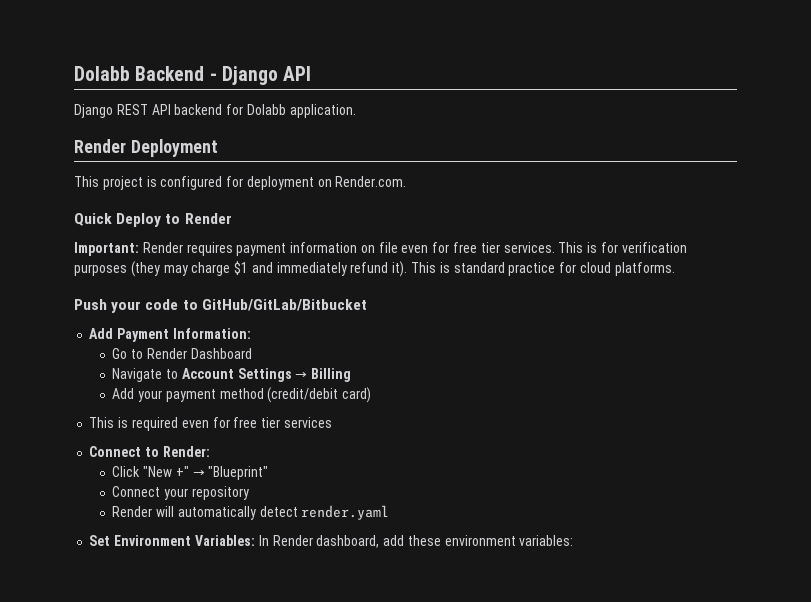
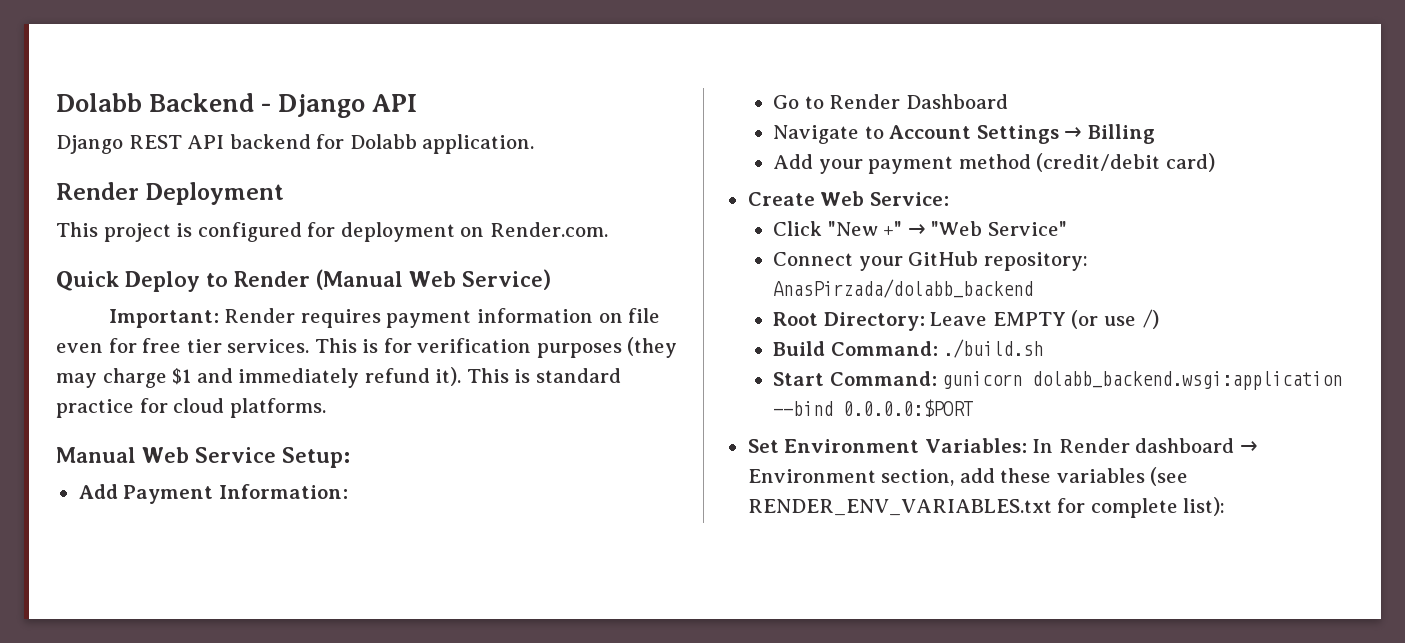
(232, 218) none -> [316,269,551,290] (Manual Web Service)
[74,299,367,313] Push your code to GitHub/GitLab/Bitbucket -> [56,447,350,468] Manual Web Service Setup:
[89,417,332,431] [89,446,210,457] This is required even for free tier services // Connect to Render: -> [747,191,949,206] Create Web Service:
[208,466,269,480] "Blueprint" -> [931,221,1067,236] "Web Service"
[191,486,249,500] [112,505,390,520] repository // Render will automatically detect render.yaml -> [908,251,1088,271] [773,279,1034,298] [773,309,1159,331] [773,339,1044,358] [773,371,1343,390] [773,399,974,417] GitHub repository: AnasPirzada/dolabb_backend // Root Directory: Leave EMPTY (or use /) // Build Command: ./build.sh // Start Command: gunicorn dolabb_backend.wsgi:application --bind 0.0.0.0:$PORT
[316,535,574,548] dashboard, add these environment variables: -> [1135,438,1258,453] [747,467,1189,486] [747,497,1226,518] dashboard → Environment section, add these variables (see RENDER_ENV_VARIABLES.txt for complete list):

